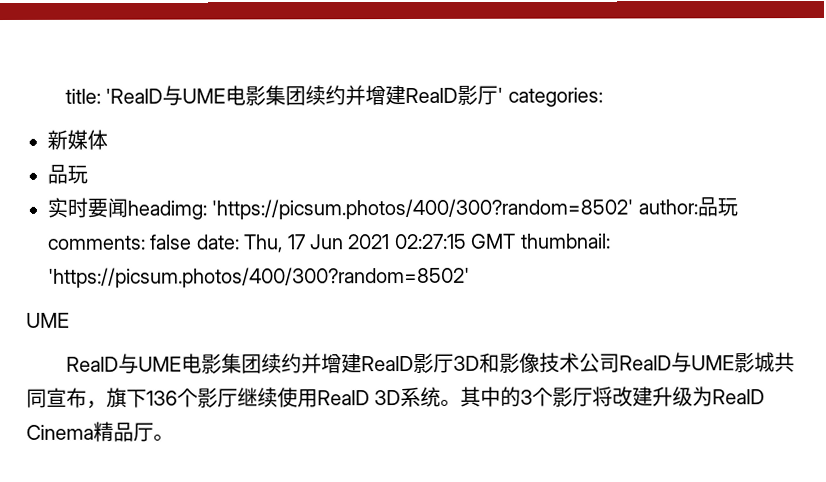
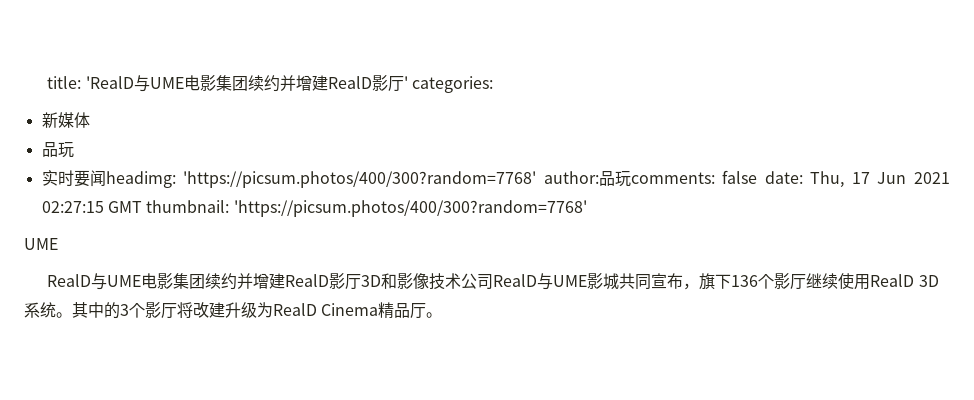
[211,198,634,220] 'https://picsum.photos/400/300?random=8502' -> [183,171,537,188] 'https://picsum.photos/400/300?random=7768'
[48,266,470,288] 'https://picsum.photos/400/300?random=8502' -> [233,200,587,217] 'https://picsum.photos/400/300?random=7768'

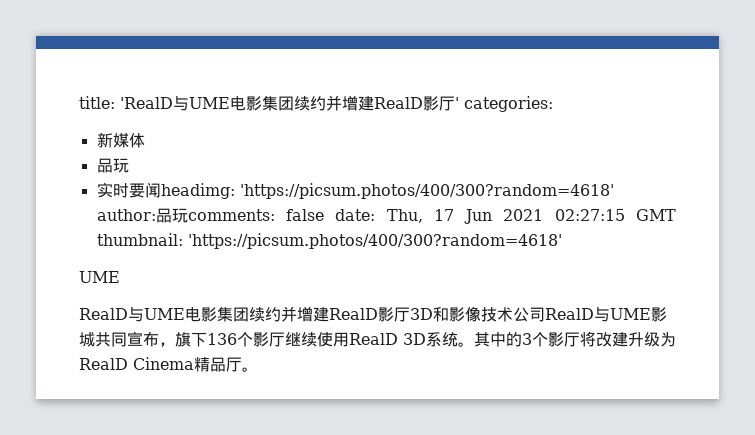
[183,171,537,188] 'https://picsum.photos/400/300?random=7768' -> [239,183,614,199] 'https://picsum.photos/400/300?random=4618'
[233,200,587,217] 'https://picsum.photos/400/300?random=7768' -> [187,233,562,249] 'https://picsum.photos/400/300?random=4618'

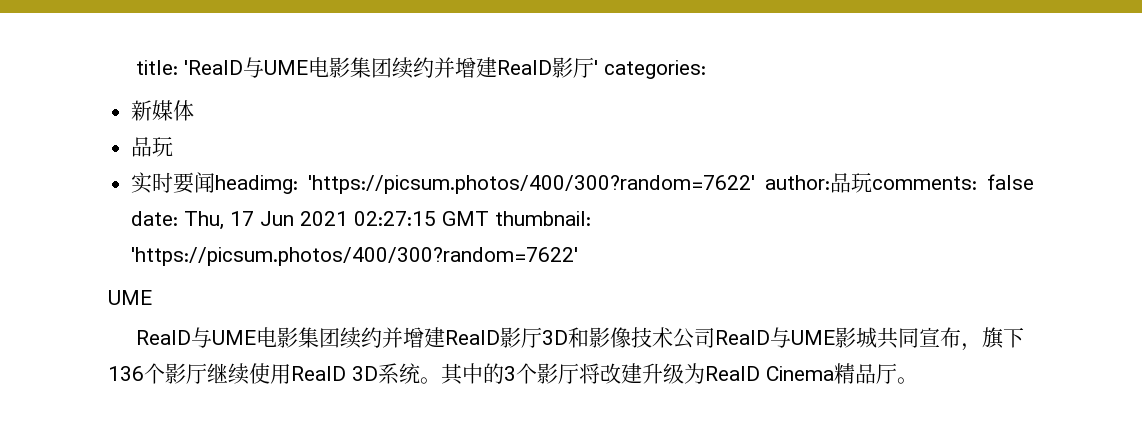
[239,183,614,199] 'https://picsum.photos/400/300?random=4618' -> [308,175,756,194] 'https://picsum.photos/400/300?random=7622'
[187,233,562,249] 'https://picsum.photos/400/300?random=4618' -> [131,247,579,266] 'https://picsum.photos/400/300?random=7622'

